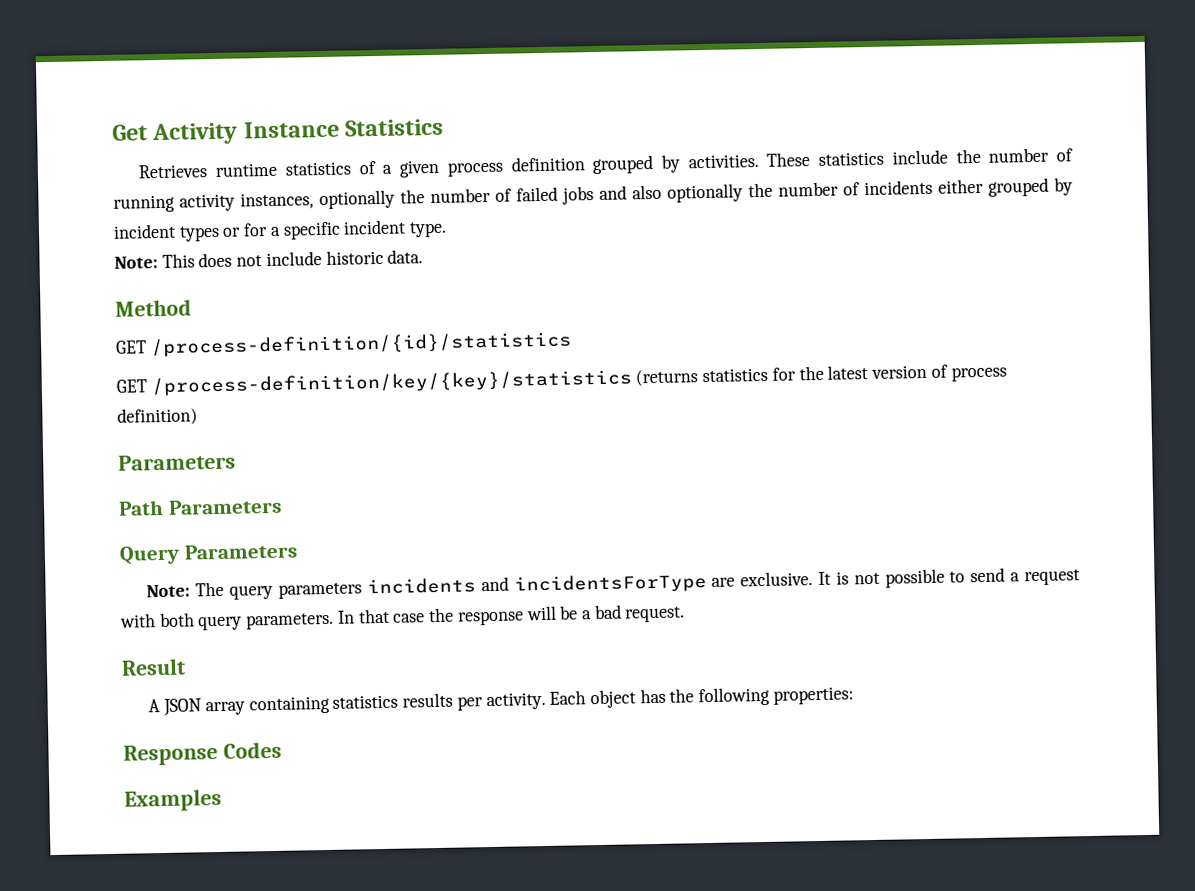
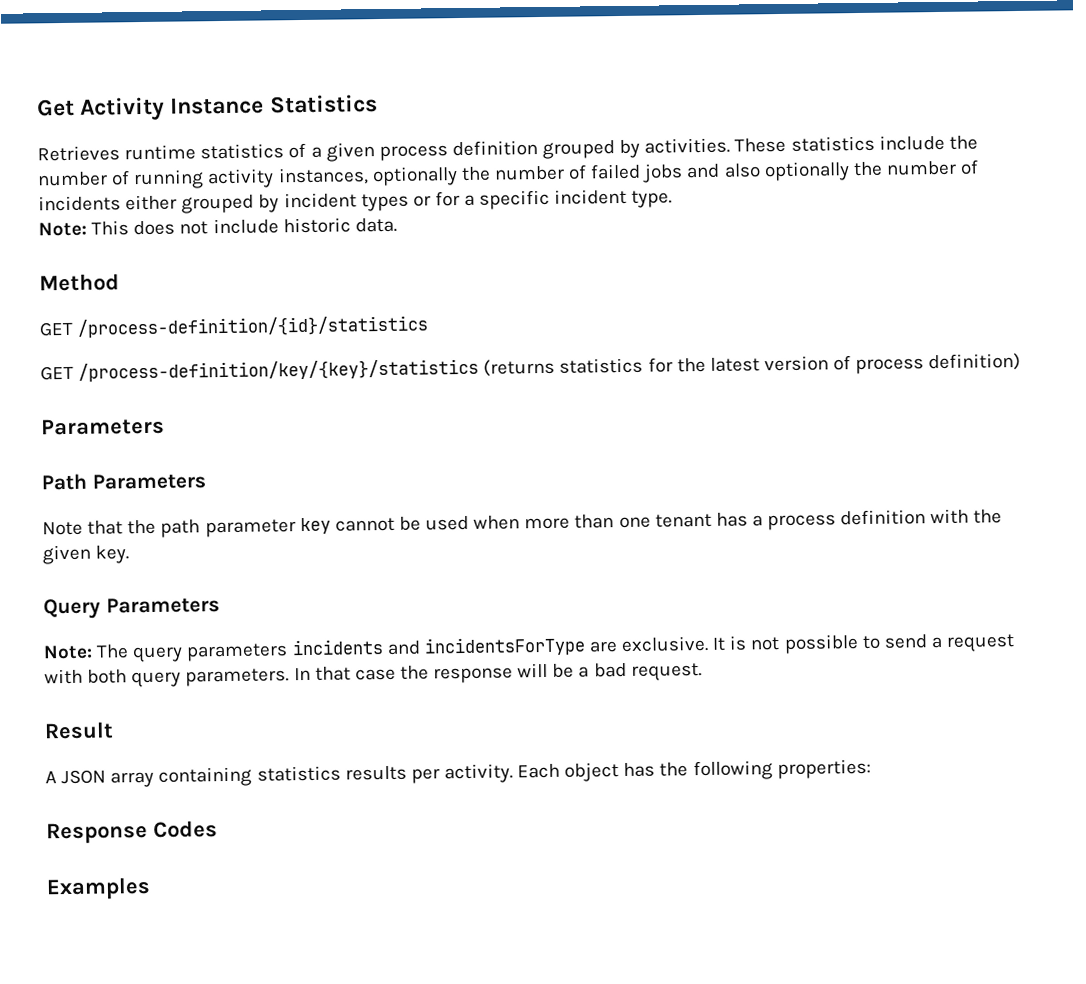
(282, 506) none -> [42,508,1003,538] [42,544,130,565] // Note that the path parameter key cannot be used when more than one tenant has a process definition with the given key.

